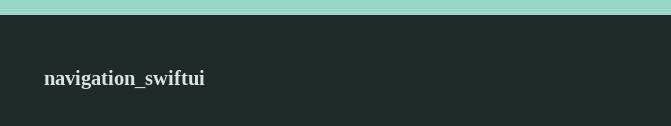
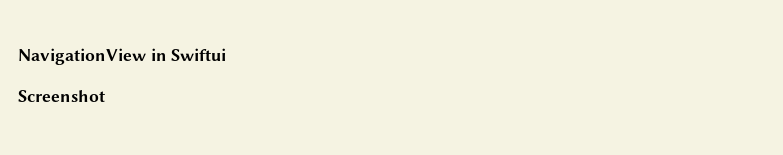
[44,70,205,89] navigation_swiftui -> [18,48,227,65] [18,90,105,102] NavigationView in Swiftui // Screenshot

